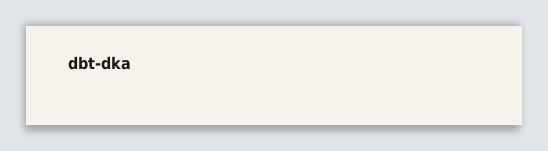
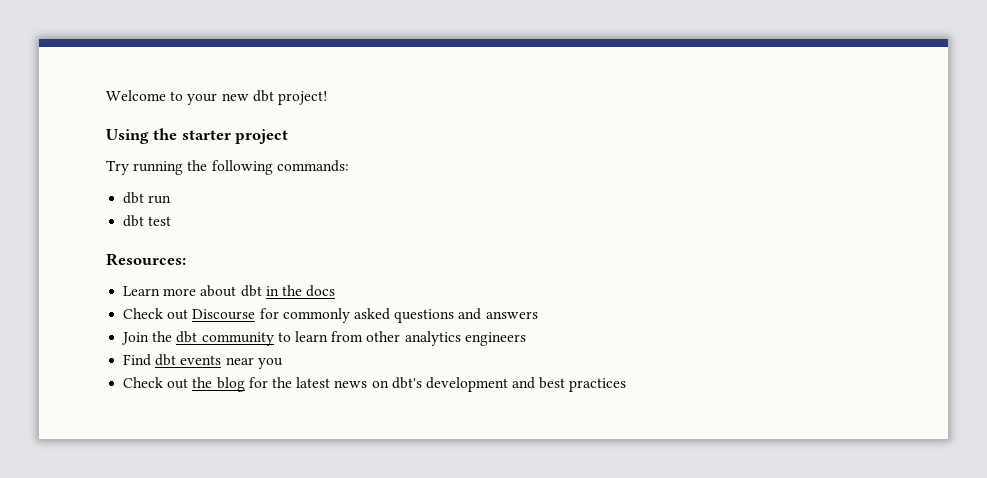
[68,56,131,70] dbt-dka -> [106,90,327,105] [106,128,289,144] [106,160,349,175] [123,192,172,204] [123,215,172,227] [106,253,186,266] [123,285,336,297] [123,308,538,323] [121,331,526,346] [123,354,283,369] [123,377,627,392] Welcome to your new dbt project! // Using the starter project // Try running the following commands: // dbt run // dbt test // Resources: // Learn more about dbt in the docs // Check out Discourse for commonly asked questions and answers // Join the dbt community to learn from other analytics engineers // Find dbt events near you // Check out the blog for the latest news on dbt's development and best practices

